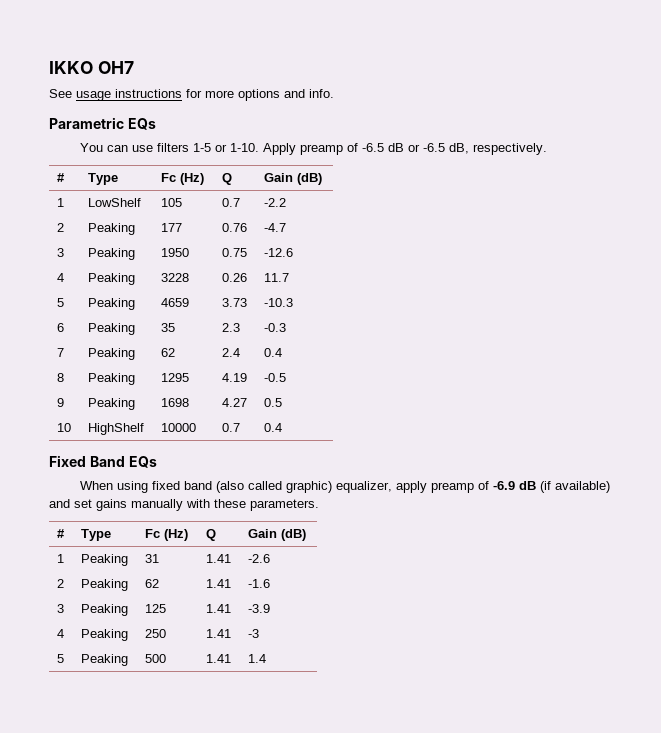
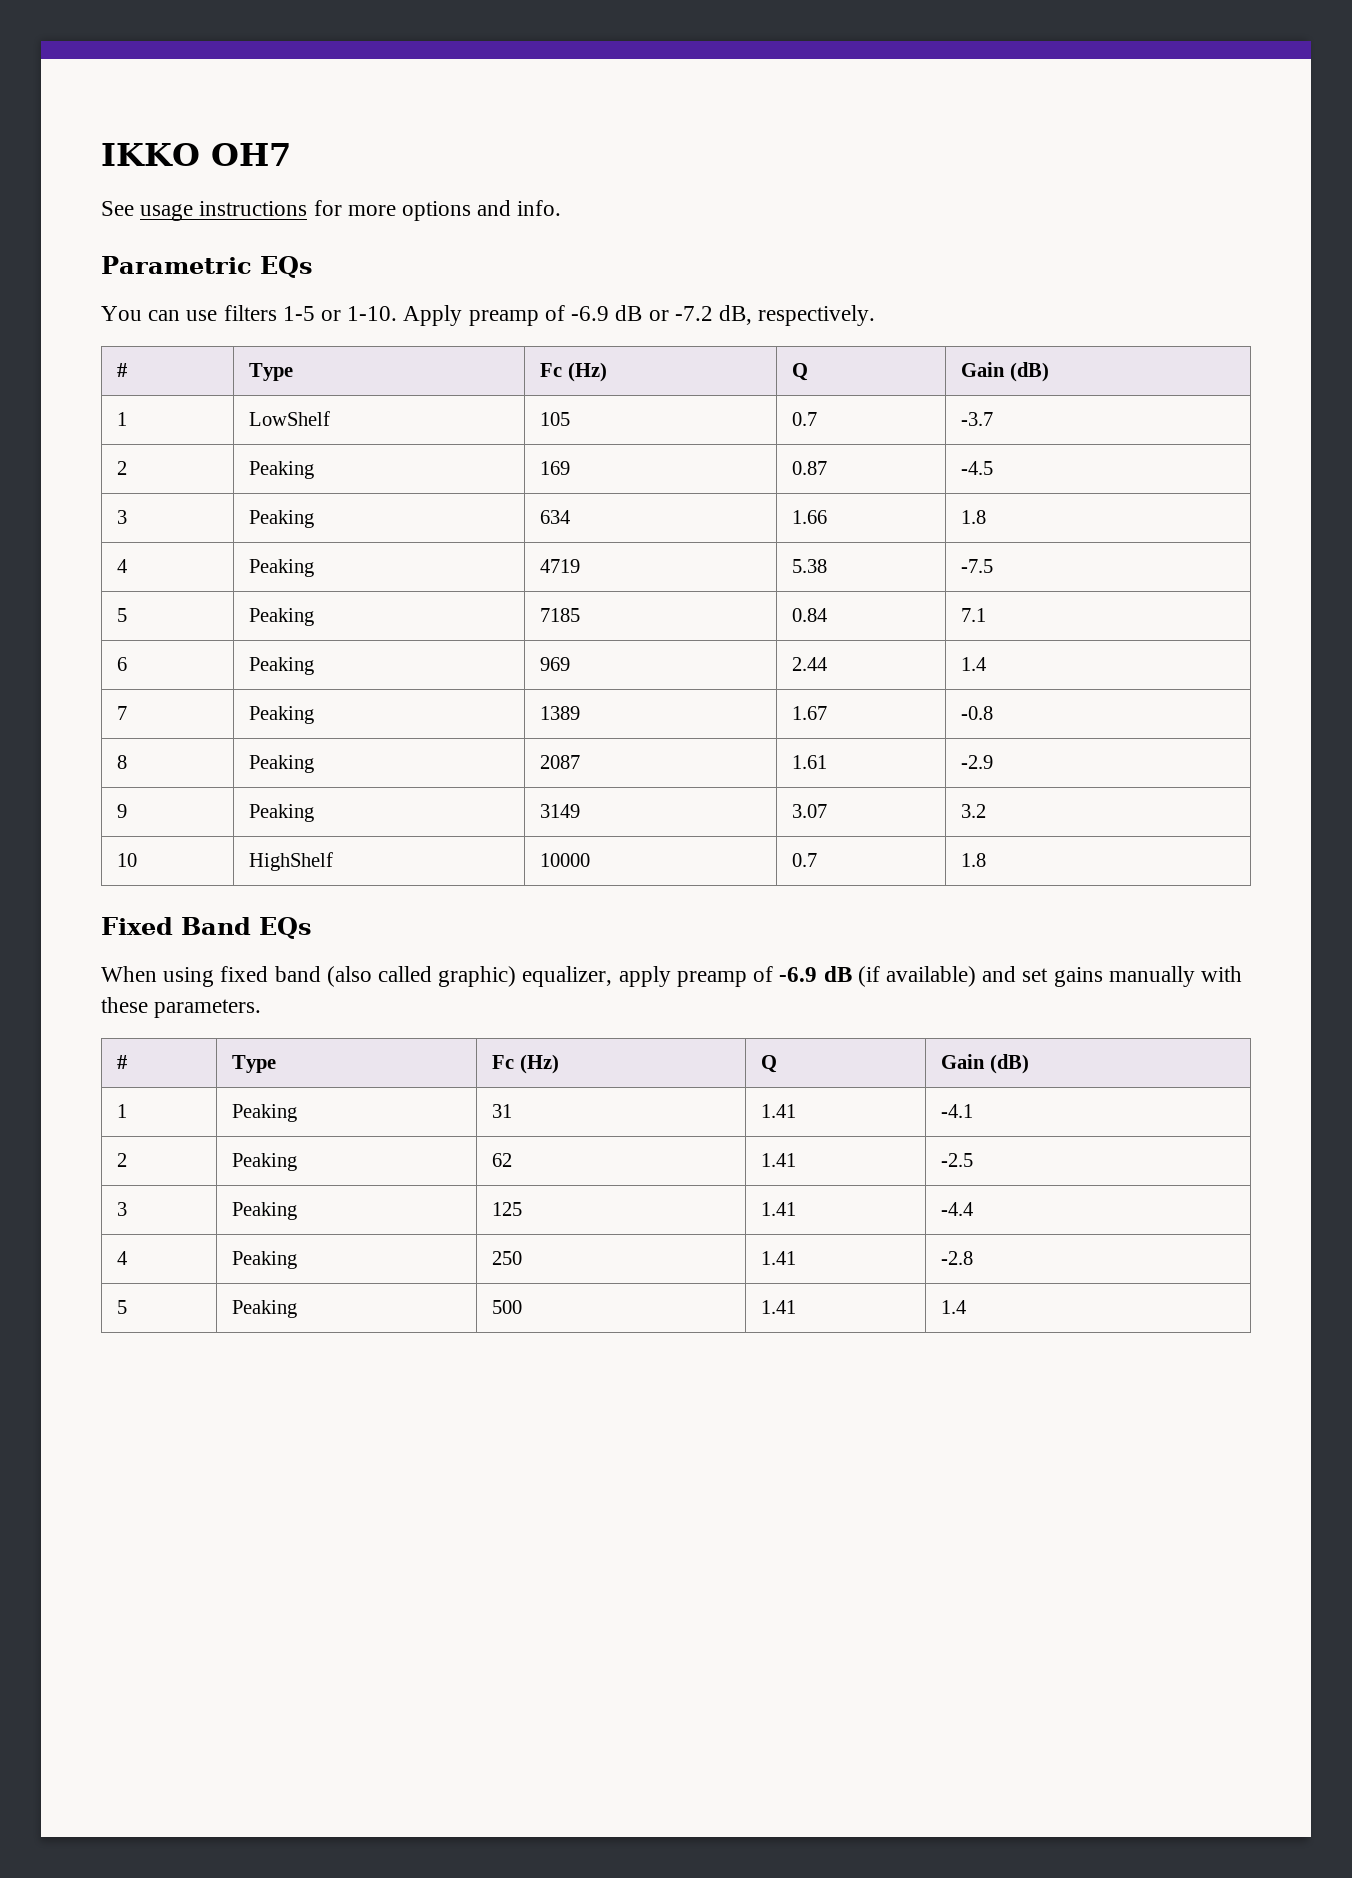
[361,143,384,152] -6.5 -> [571,306,610,321] -6.9
[422,143,445,152] -6.5 -> [674,306,713,321] -7.2
[264,198,287,207] [57,223,65,232] [88,223,136,235] [161,223,183,232] [222,223,248,232] [264,223,287,232] [57,248,65,257] [88,248,136,260] [161,248,190,257] [222,248,248,257] [264,248,294,257] [57,273,65,282] [88,273,136,285] [161,273,190,282] [222,273,248,282] [264,273,290,282] [57,298,65,307] [88,298,136,310] [161,298,190,307] [222,298,248,307] [264,298,294,307] -2.2 // 2 | Peaking | 177 | 0.76 | -4.7 // 3 | Peaking | 1950 | 0.75 | -12.6 // 4 | Peaking | 3228 | 0.26 | 11.7 // 5 | Peaking | 4659 | 3.73 | -10.3 -> [961,412,994,426] [117,461,128,475] [249,461,315,479] [540,461,571,475] [792,461,828,475] [961,461,994,475] [117,510,128,524] [249,510,315,528] [540,510,571,524] [792,510,828,524] [961,510,987,524] [117,559,128,573] [249,559,315,577] [540,559,581,573] [792,559,828,573] [961,559,994,573] [117,608,128,622] [249,608,315,626] [540,608,581,622] [792,608,828,622] [961,608,987,622] -3.7 // 2 | Peaking | 169 | 0.87 | -4.5 // 3 | Peaking | 634 | 1.66 | 1.8 // 4 | Peaking | 4719 | 5.38 | -7.5 // 5 | Peaking | 7185 | 0.84 | 7.1
[161,323,176,332] [222,323,241,332] [264,323,287,332] 35 | 2.3 | -0.3 -> [540,657,571,671] [792,657,828,671] [961,657,987,671] 969 | 2.44 | 1.4
[161,348,176,357] [222,348,241,357] [264,348,283,357] 62 | 2.4 | 0.4 -> [540,706,581,720] [792,706,828,720] [961,706,994,720] 1389 | 1.67 | -0.8
[161,373,190,382] [222,373,248,382] [264,373,287,382] 1295 | 4.19 | -0.5 -> [540,755,581,769] [792,755,828,769] [961,755,994,769] 2087 | 1.61 | -2.9
[161,398,190,407] [222,398,248,407] [264,398,283,407] 1698 | 4.27 | 0.5 -> [540,804,581,818] [792,804,828,818] [961,804,987,818] 3149 | 3.07 | 3.2
[264,423,283,432] 0.4 -> [961,853,987,867] 1.8
[248,554,271,563] -2.6 -> [941,1104,974,1118] -4.1
[248,579,271,588] -1.6 -> [941,1153,974,1167] -2.5
[248,604,271,613] -3.9 -> [941,1202,974,1216] -4.4
[248,629,260,638] -3 -> [941,1251,974,1265] -2.8

